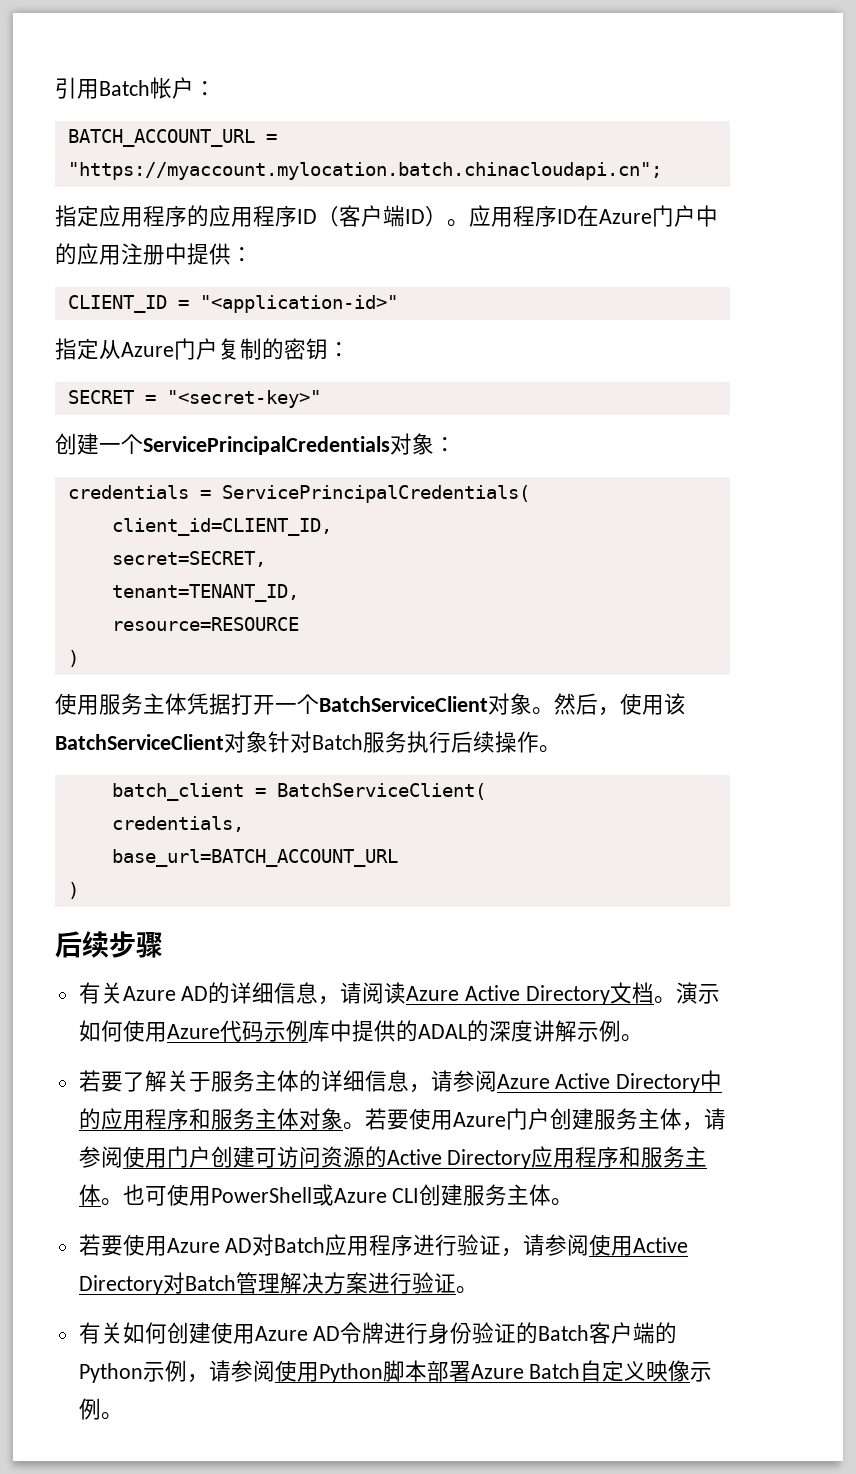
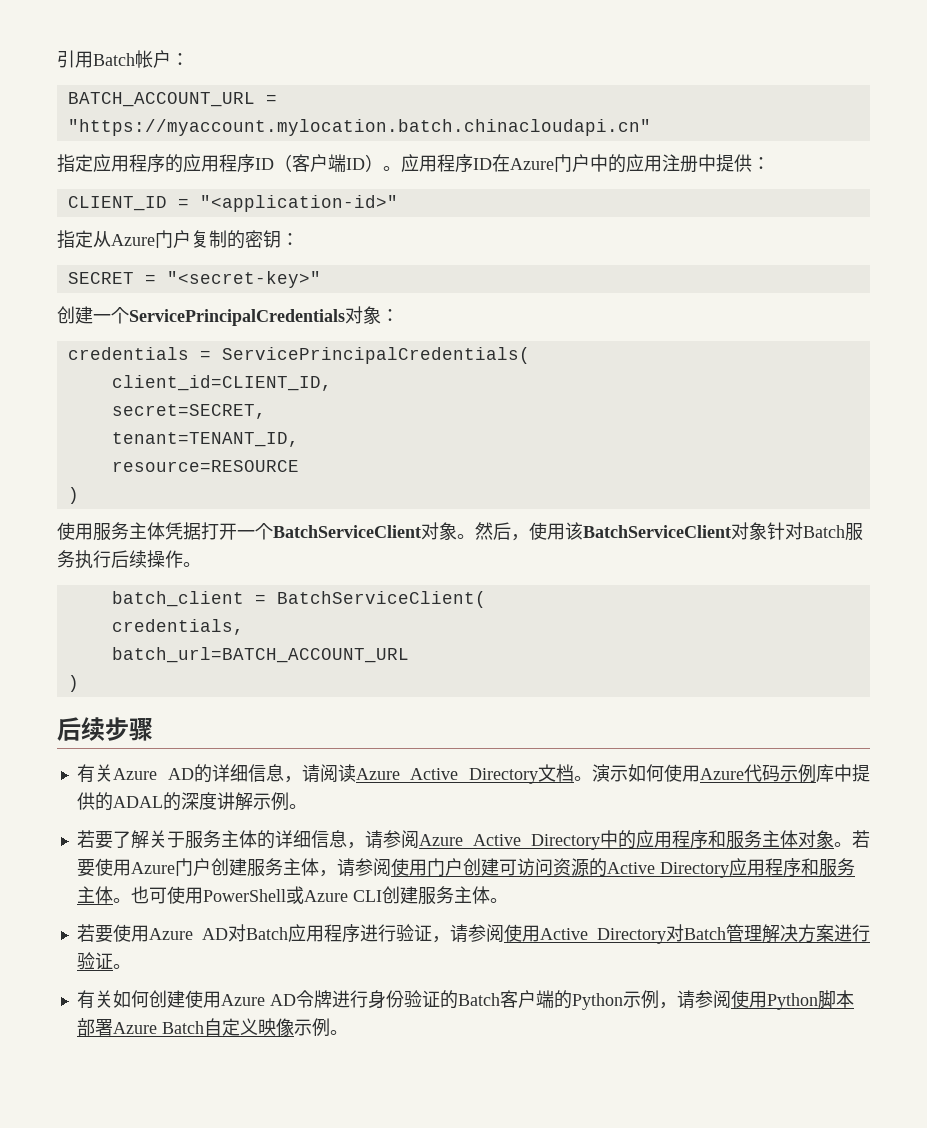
[67,162,662,180] "https://myaccount.mylocation.batch.chinacloudapi.cn"; -> [67,119,651,136] "https://myaccount.mylocation.batch.chinacloudapi.cn"
[111,849,398,867] base_url=BATCH_ACCOUNT_URL -> [111,647,409,663] batch_url=BATCH_ACCOUNT_URL

